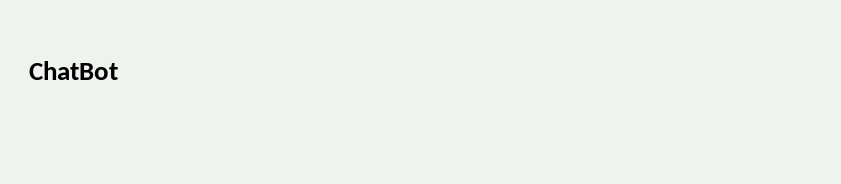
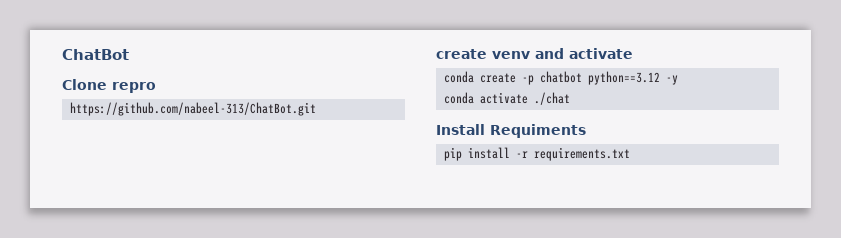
(118, 70) none -> [62,79,156,93] [69,102,316,116] [436,48,633,59] [443,71,678,85] [443,92,570,105] [436,124,586,138] [443,147,630,161] // Clone repro // https://github.com/nabeel-313/ChatBot.git // create venv and activate // conda create -p chatbot python==3.12 -y // conda activate ./chat // Install Requiments // pip install -r requirements.txt

